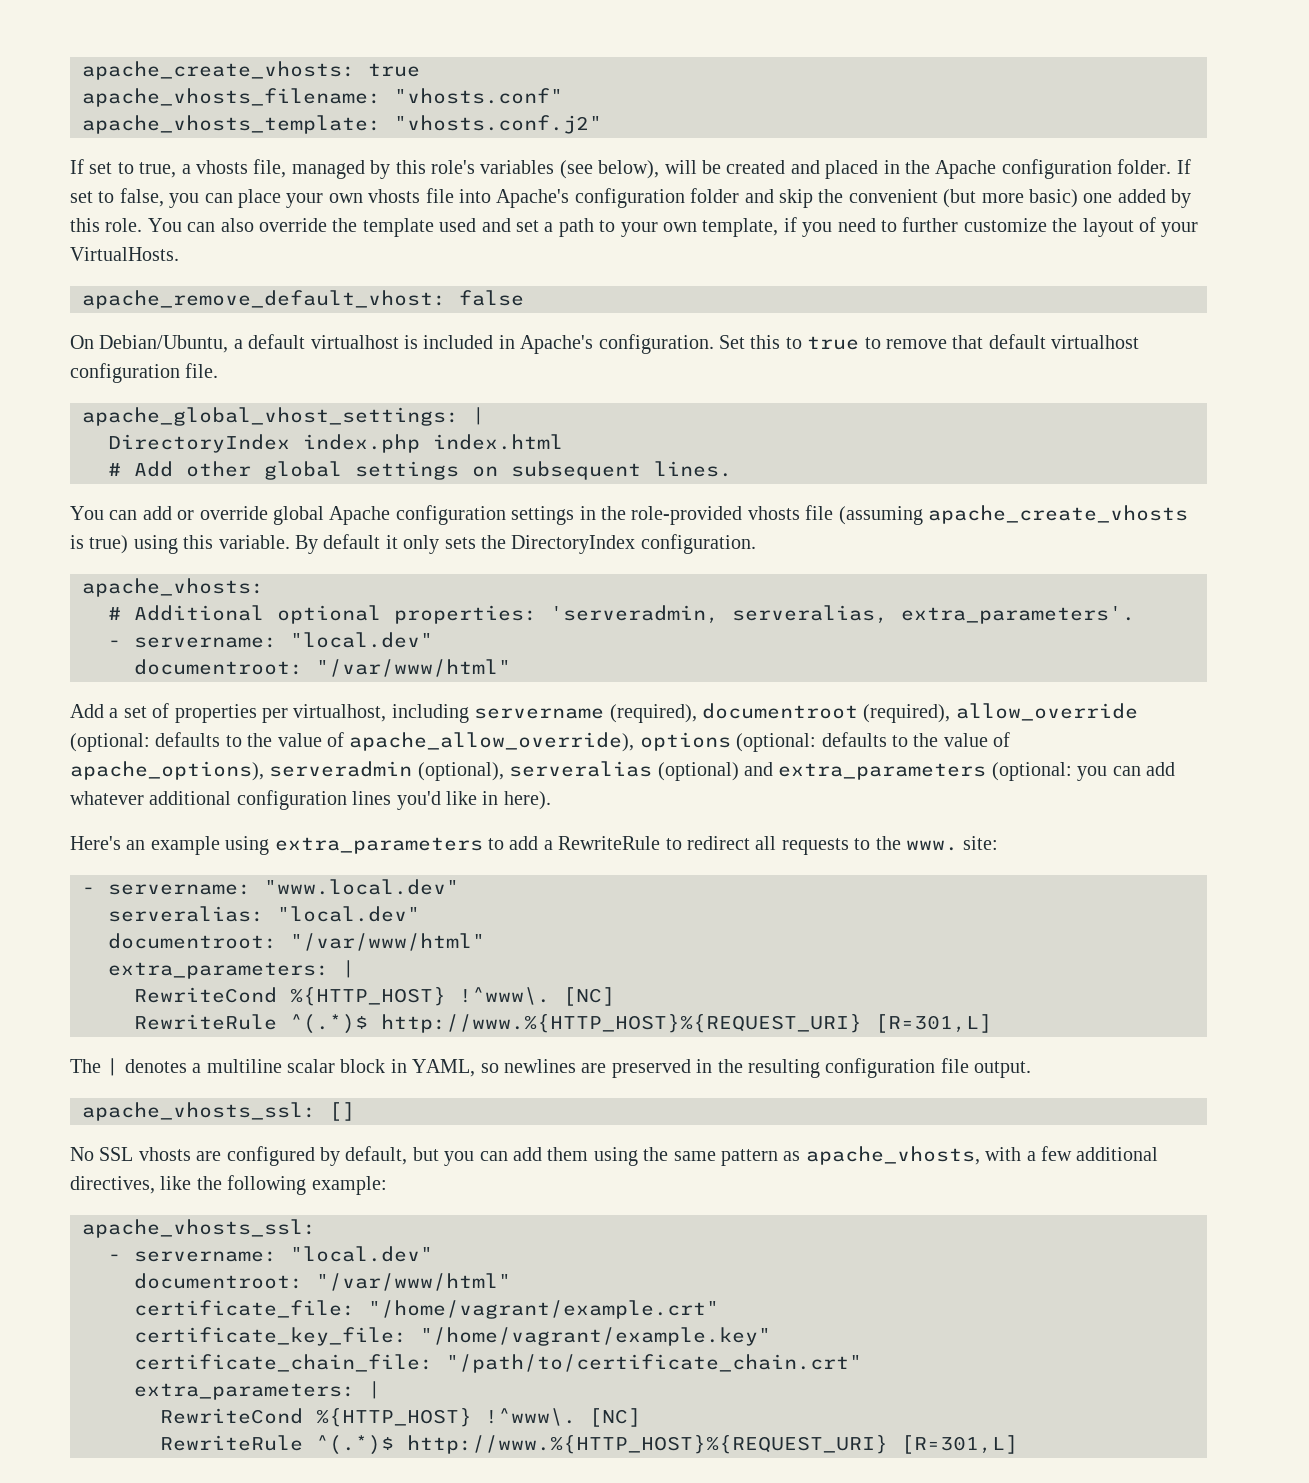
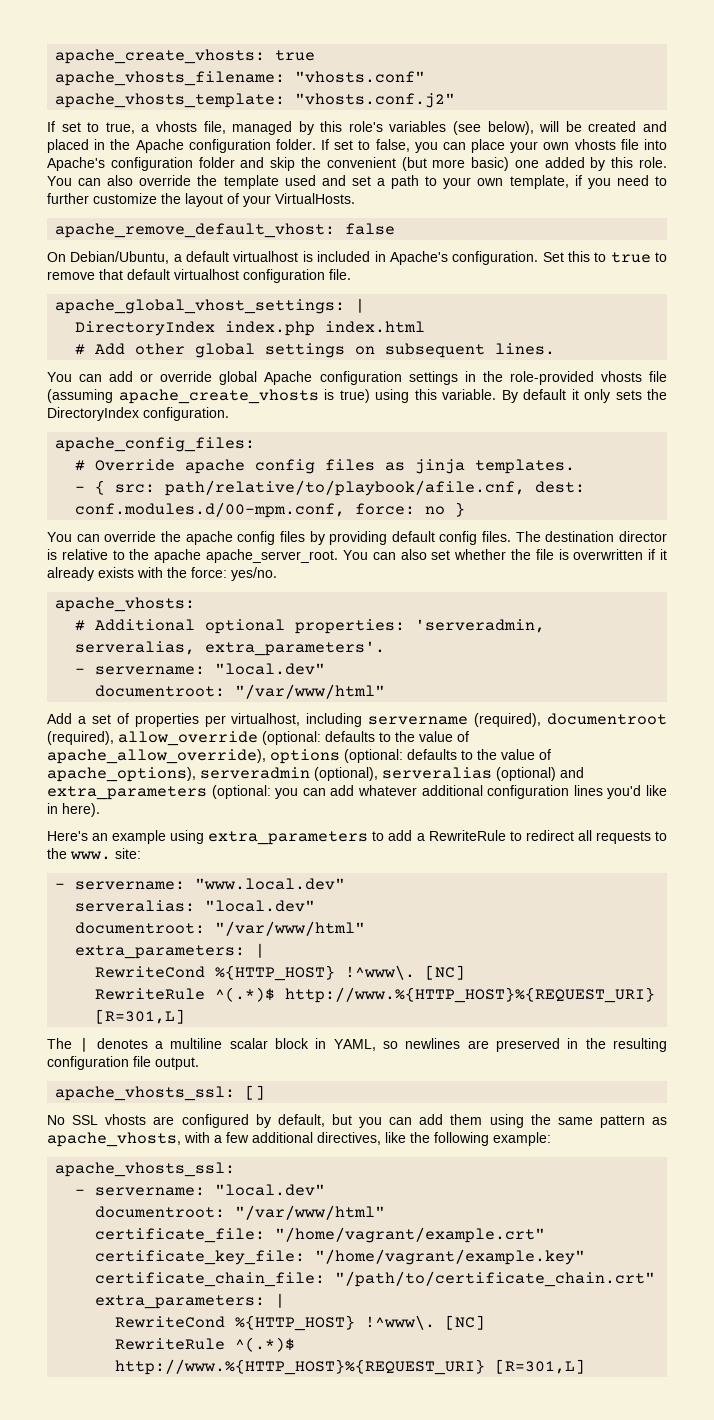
(756, 544) none -> [55,437,256,452] [75,459,576,474] [75,480,586,496] [75,502,466,518] [47,531,668,545] [47,549,667,563] [47,567,277,581] // apache_config_files: // # Override apache config files as jinja templates. // - { src: path/relative/to/playbook/afile.cnf, dest: conf.modules.d/00-mpm.conf, force: no } // You can override the apache config files by providing default config files. The destination director is relative to the apache apache_server_root. You can also set whether the file is overwritten if it already exists with the force: yes/no.

